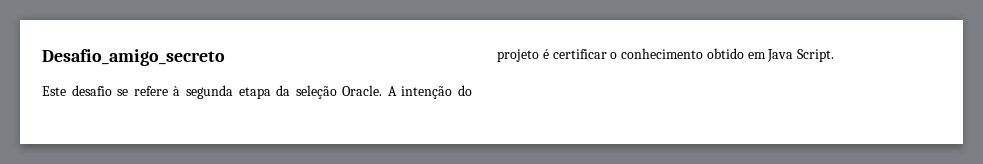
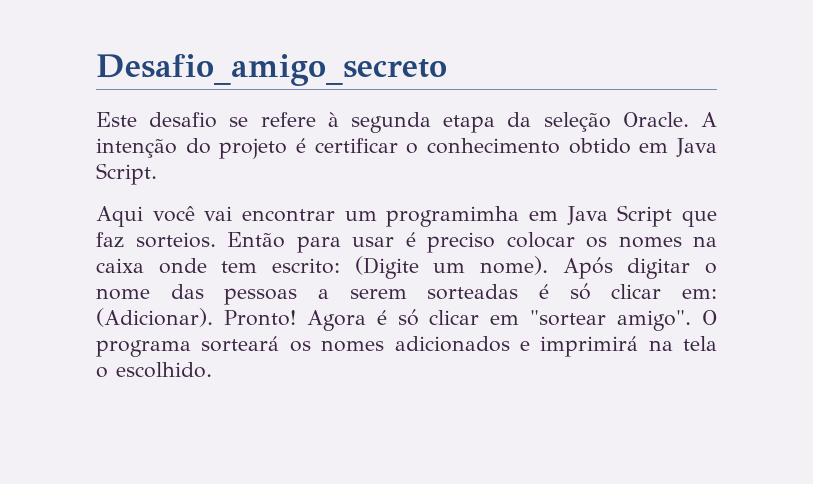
(835, 55) none -> [96,205,717,227] [96,232,717,253] [96,256,717,279] [96,283,717,305] [96,308,718,331] [96,336,717,357] [96,362,212,378] // Aqui você vai encontrar um programimha em Java Script que faz sorteios. Então para usar é preciso colocar os nomes na caixa onde tem escrito: (Digite um nome). Após digitar o nome das pessoas a serem sorteadas é só clicar em: (Adicionar). Pronto! Agora é só clicar em "sortear amigo". O programa sorteará os nomes adicionados e imprimirá na tela o escolhido.

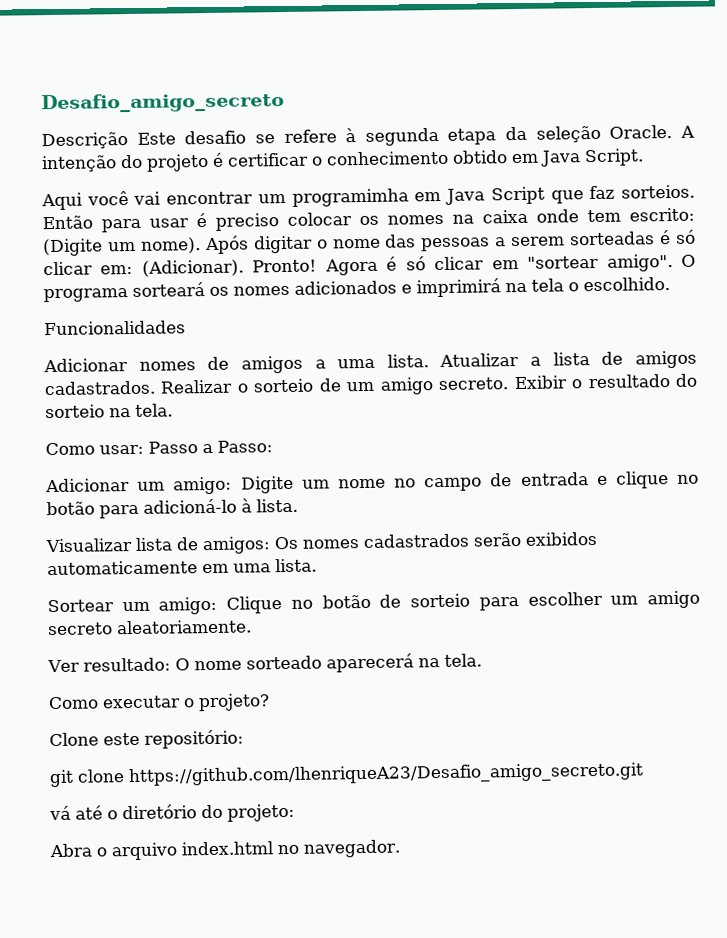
(447, 70) none -> [41,132,128,150] Descrição
(212, 370) none -> [44,320,186,336] [43,350,697,374] [44,373,697,396] [45,403,173,419] [45,440,273,456] [45,471,699,495] [46,498,298,519] [45,531,598,555] [47,558,317,576] [47,590,701,615] [47,619,252,636] [47,653,482,673] [48,693,270,712] [49,729,244,749] [49,762,644,788] [49,803,295,822] [49,839,401,861] // Funcionalidades // Adicionar nomes de amigos a uma lista. Atualizar a lista de amigos cadastrados. Realizar o sorteio de um amigo secreto. Exibir o resultado do sorteio na tela. // Como usar: Passo a Passo: // Adicionar um amigo: Digite um nome no campo de entrada e clique no botão para adicioná-lo à lista. // Visualizar lista de amigos: Os nomes cadastrados serão exibidos automaticamente em uma lista. // Sortear um amigo: Clique no botão de sorteio para escolher um amigo secreto aleatoriamente. // Ver resultado: O nome sorteado aparecerá na tela. // Como executar o projeto? // Clone este repositório: // git clone https://github.com/lhenriqueA23/Desafio_amigo_secreto.git // vá até o diretório do projeto: // Abra o arquivo index.html no navegador.

